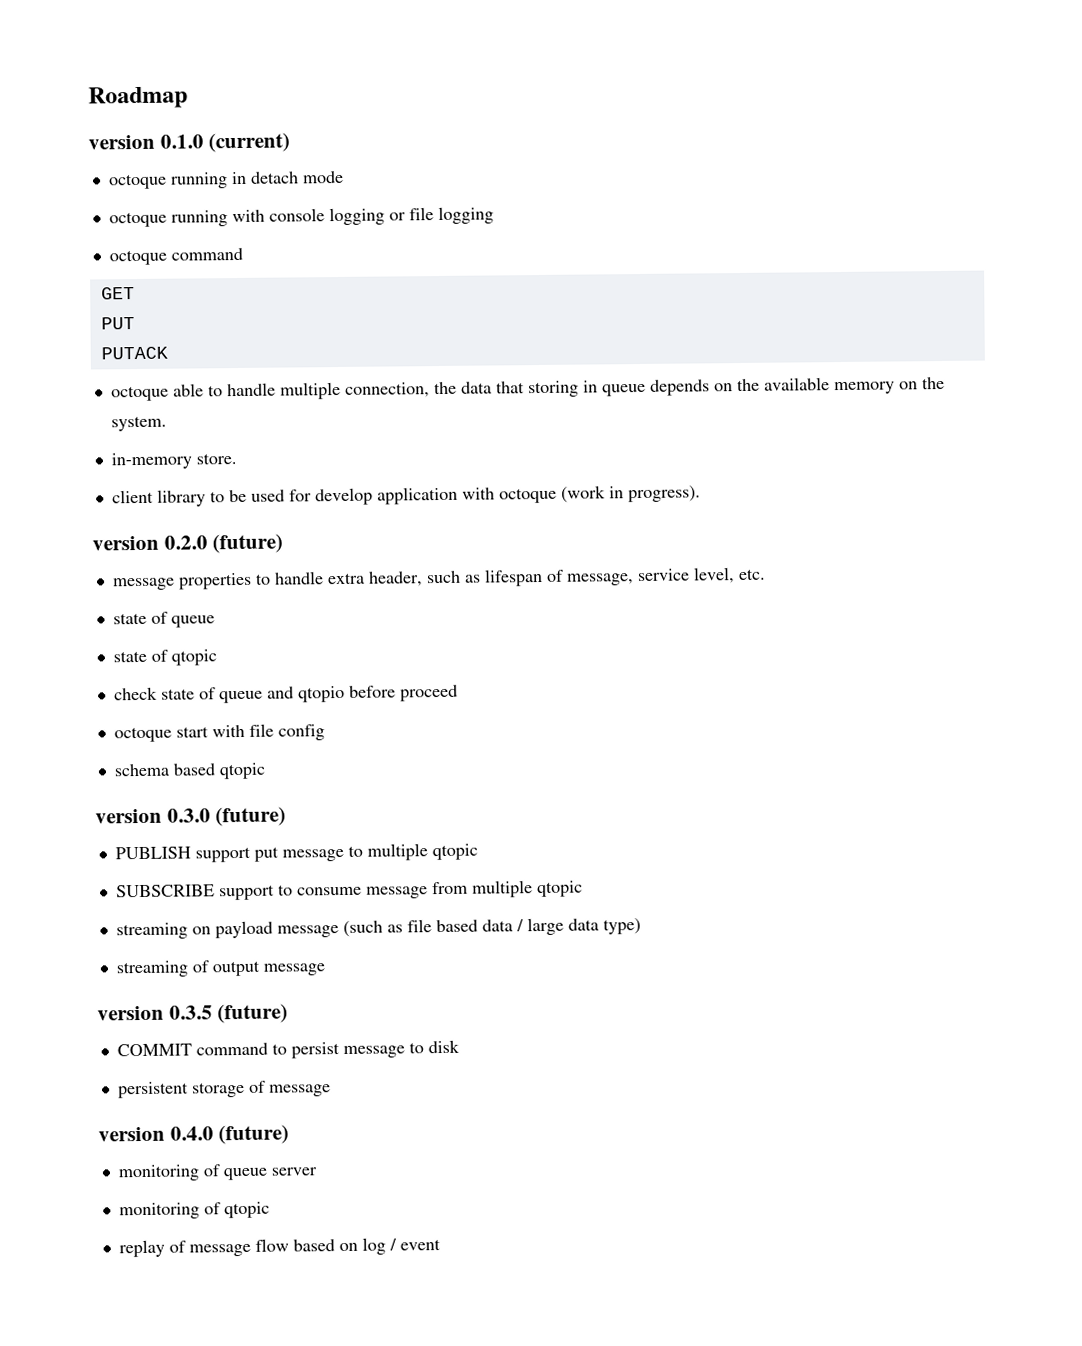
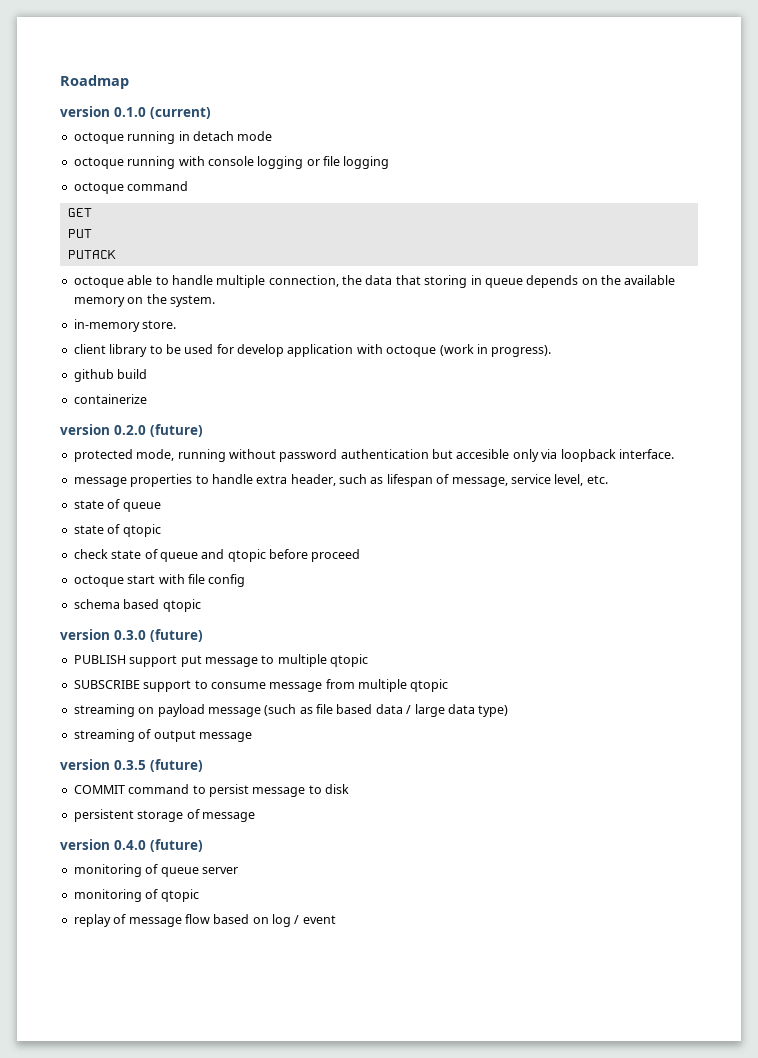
(701, 494) none -> [73,369,148,382] [73,394,147,404] // github build // containerize
(284, 543) none -> [73,449,674,462] // protected mode, running without password authentication but accesible only via loopback interface.
[297,685,345,703] qtopio -> [227,549,266,562] qtopic

